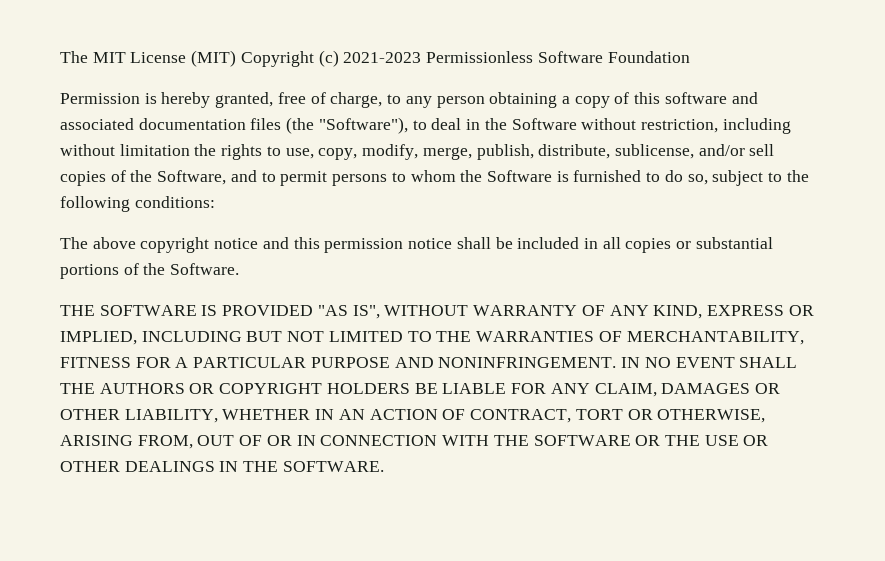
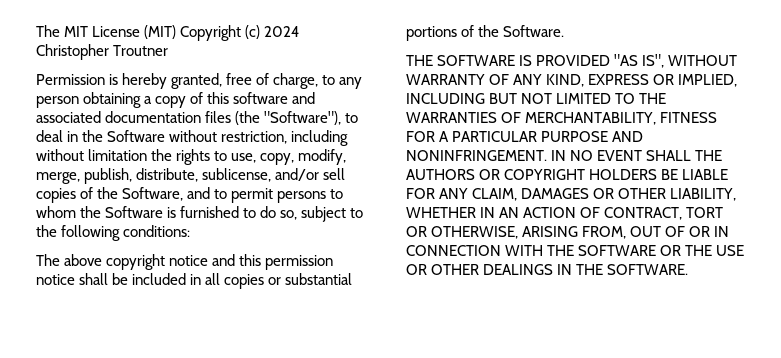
[343,51,690,63] 2021-2023 Permissionless Software Foundation -> [264,26,300,37] [36,44,169,60] 2024 Christopher Troutner

